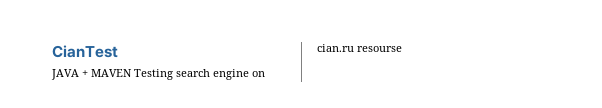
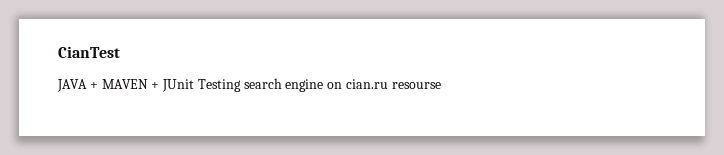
(132, 73) none -> [151,79,195,92] + JUnit

